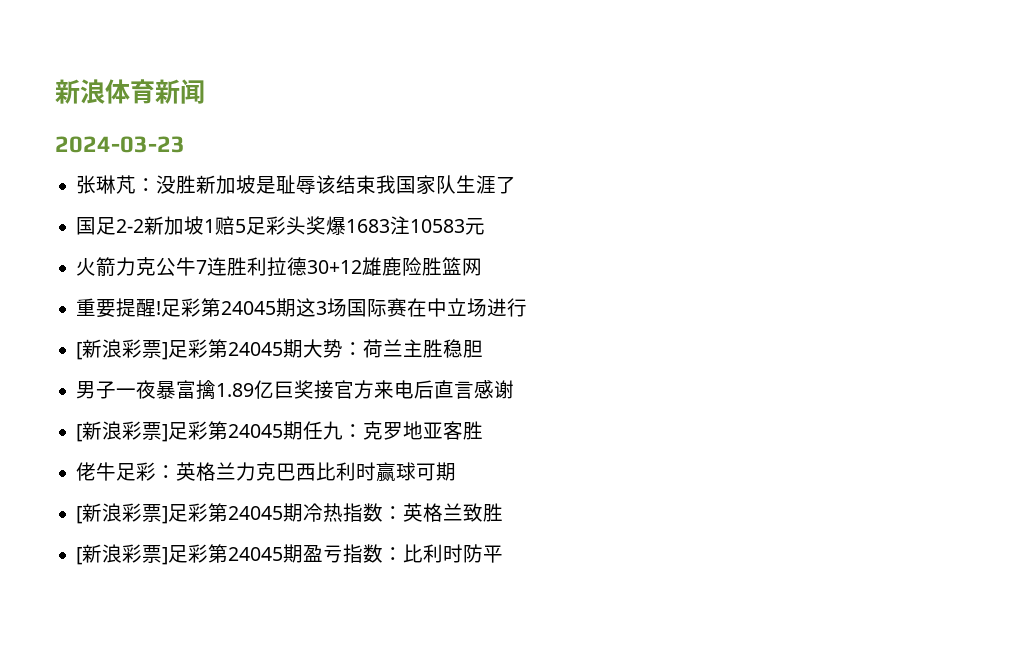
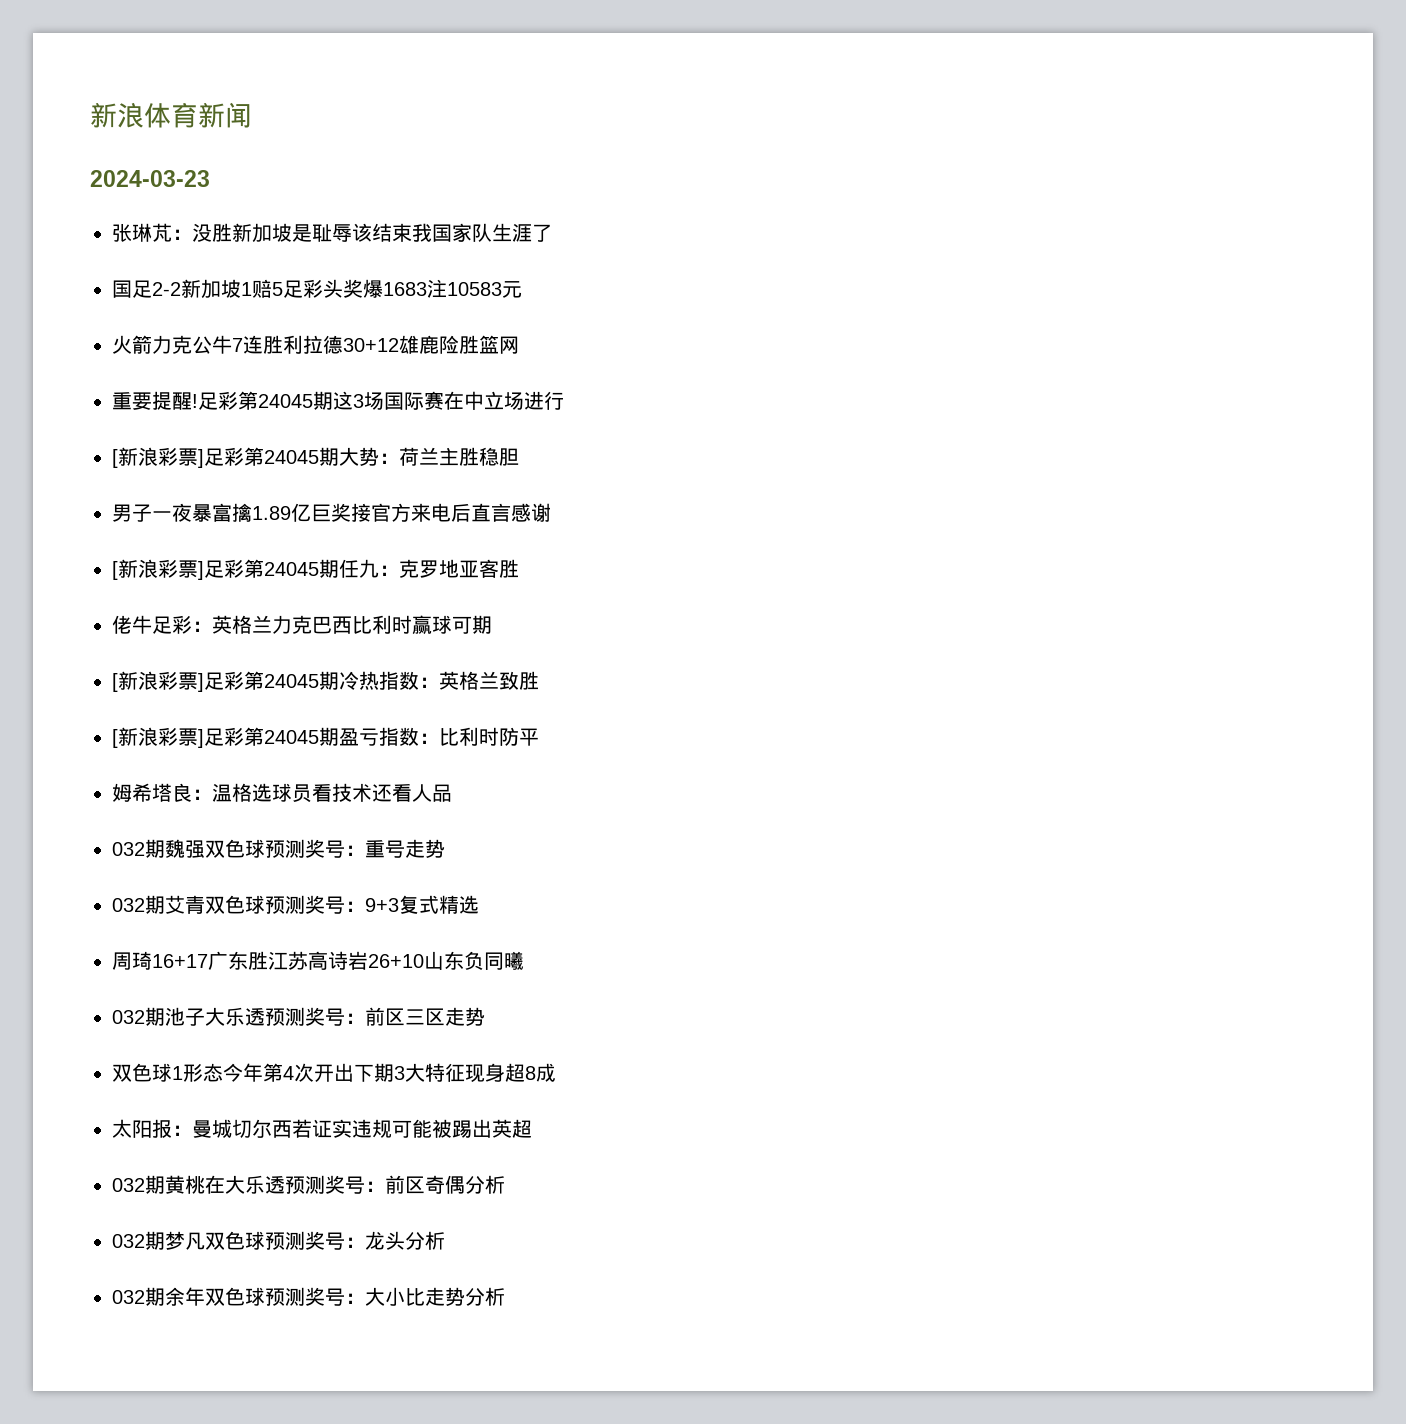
(504, 554) none -> [112,783,452,803] [112,839,445,858] [112,895,479,914] [112,951,524,970] [112,1007,485,1026] [112,1063,556,1083] [112,1119,532,1138] [112,1175,505,1194] [112,1231,445,1250] [112,1287,505,1306] // 姆希塔良：温格选球员看技术还看人品 // 032期魏强双色球预测奖号：重号走势 // 032期艾青双色球预测奖号：9+3复式精选 // 周琦16+17广东胜江苏高诗岩26+10山东负同曦 // 032期池子大乐透预测奖号：前区三区走势 // 双色球1形态今年第4次开出下期3大特征现身超8成 // 太阳报：曼城切尔西若证实违规可能被踢出英超 // 032期黄桃在大乐透预测奖号：前区奇偶分析 // 032期梦凡双色球预测奖号：龙头分析 // 032期余年双色球预测奖号：大小比走势分析

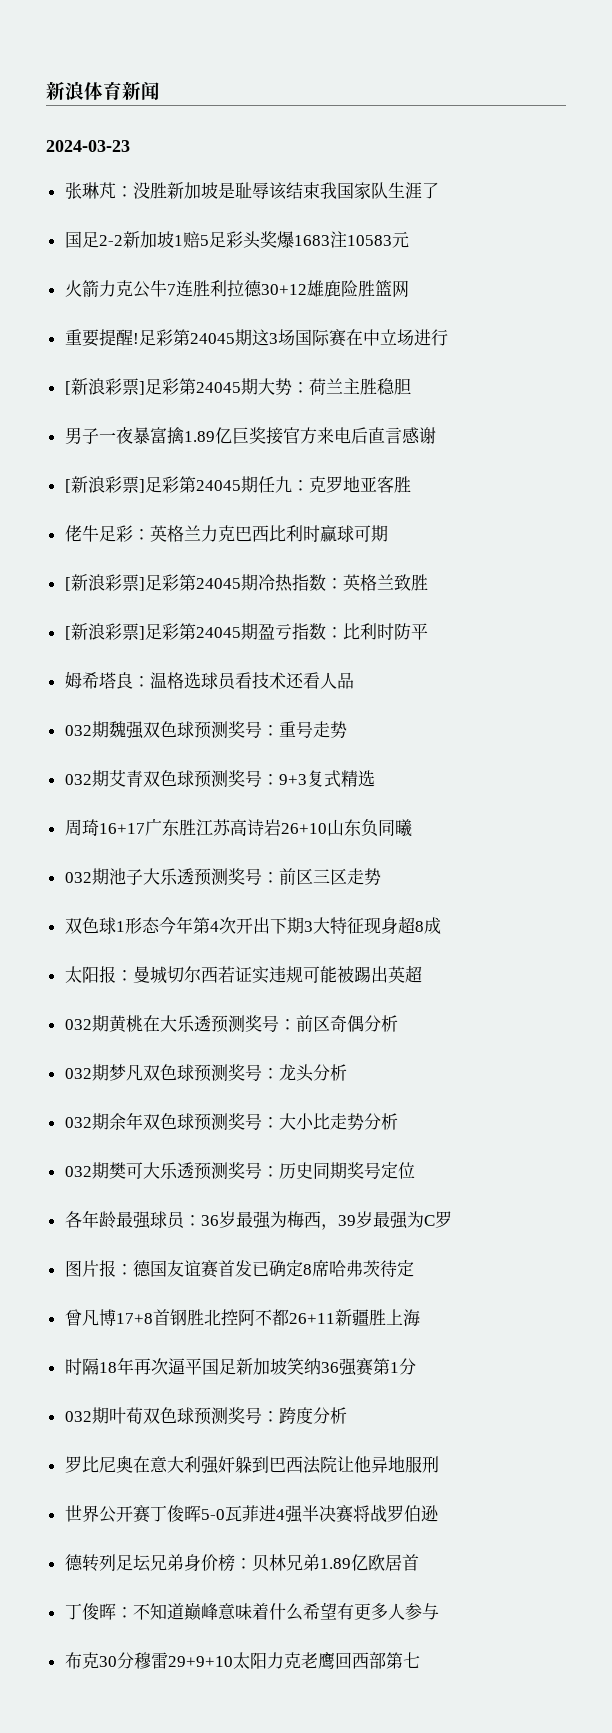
(505, 1296) none -> [64,1162,415,1180] [64,1210,452,1230] [64,1259,414,1278] [64,1309,420,1327] [64,1357,416,1376] [64,1407,347,1425] [64,1456,439,1474] [64,1505,439,1523] [64,1554,419,1572] [64,1602,439,1621] [64,1652,420,1669] // 032期樊可大乐透预测奖号：历史同期奖号定位 // 各年龄最强球员：36岁最强为梅西，39岁最强为C罗 // 图片报：德国友谊赛首发已确定8席哈弗茨待定 // 曾凡博17+8首钢胜北控阿不都26+11新疆胜上海 // 时隔18年再次逼平国足新加坡笑纳36强赛第1分 // 032期叶荀双色球预测奖号：跨度分析 // 罗比尼奥在意大利强奸躲到巴西法院让他异地服刑 // 世界公开赛丁俊晖5-0瓦菲进4强半决赛将战罗伯逊 // 德转列足坛兄弟身价榜：贝林兄弟1.89亿欧居首 // 丁俊晖：不知道巅峰意味着什么希望有更多人参与 // 布克30分穆雷29+9+10太阳力克老鹰回西部第七

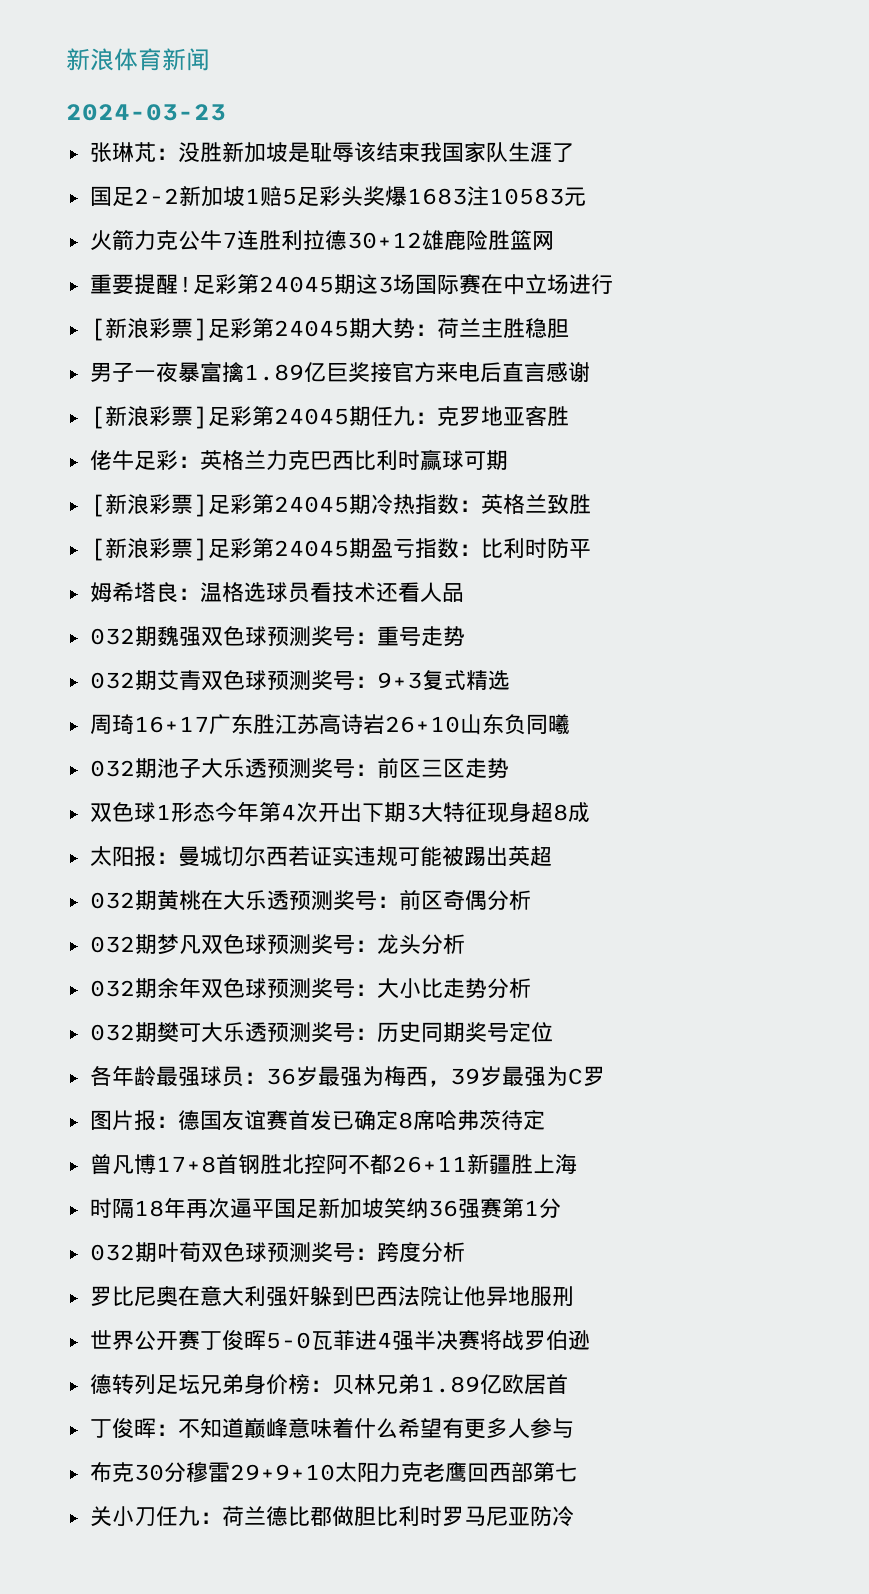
(420, 1660) none -> [89,1506,574,1527] // 关小刀任九：荷兰德比郡做胆比利时罗马尼亚防冷

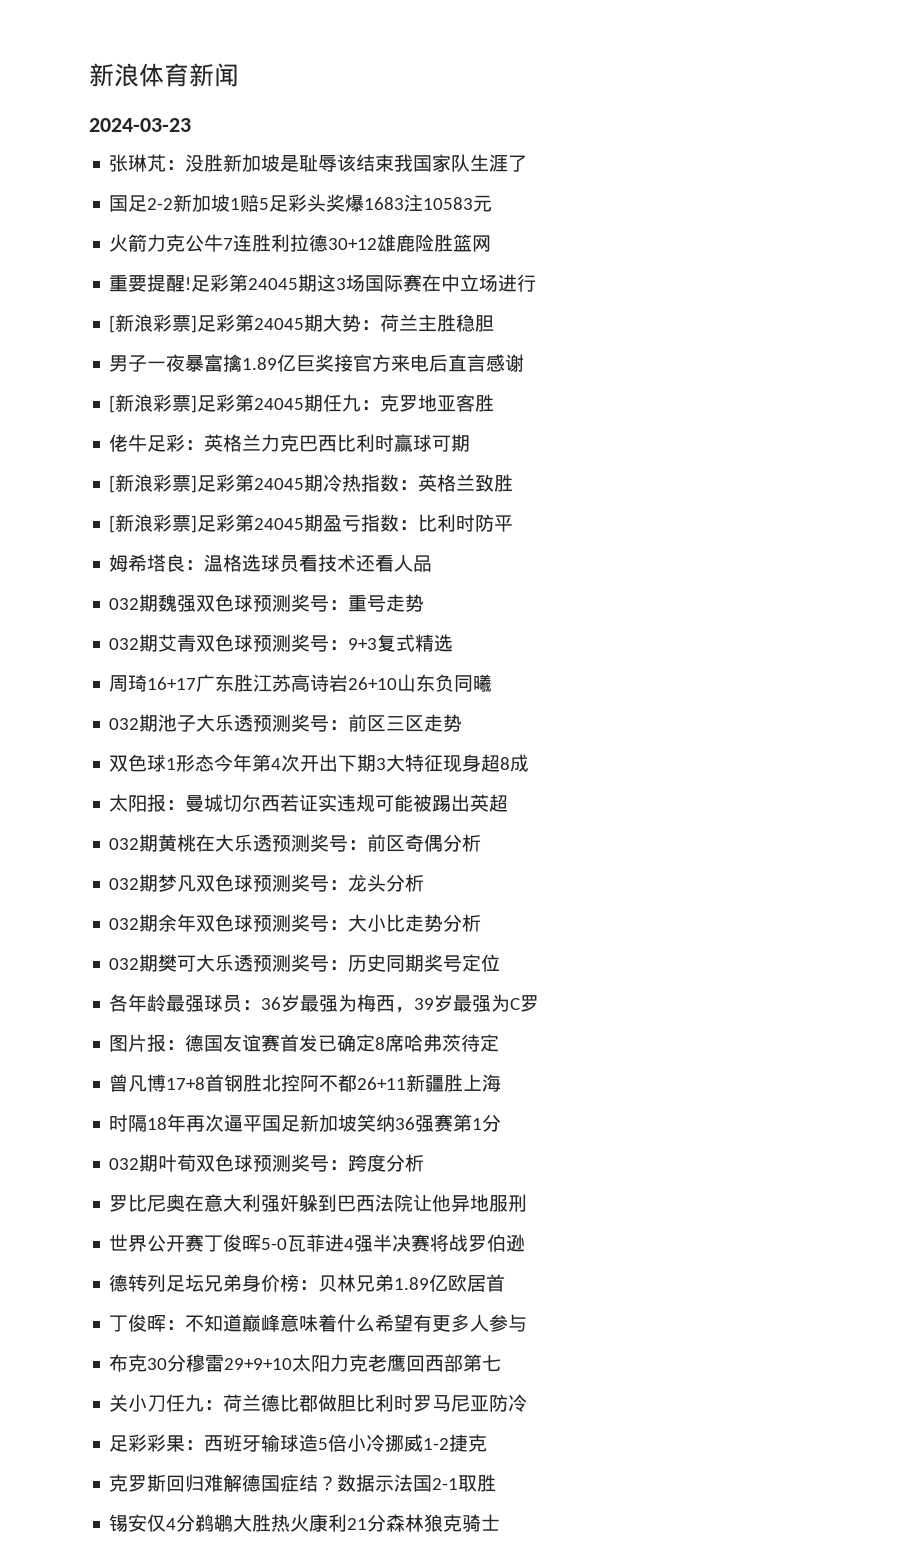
(574, 1516) none -> [109,1434,488,1452] [109,1474,497,1492] [109,1514,501,1532] // 足彩彩果：西班牙输球造5倍小冷挪威1-2捷克 // 克罗斯回归难解德国症结？数据示法国2-1取胜 // 锡安仅4分鹈鹕大胜热火康利21分森林狼克骑士

